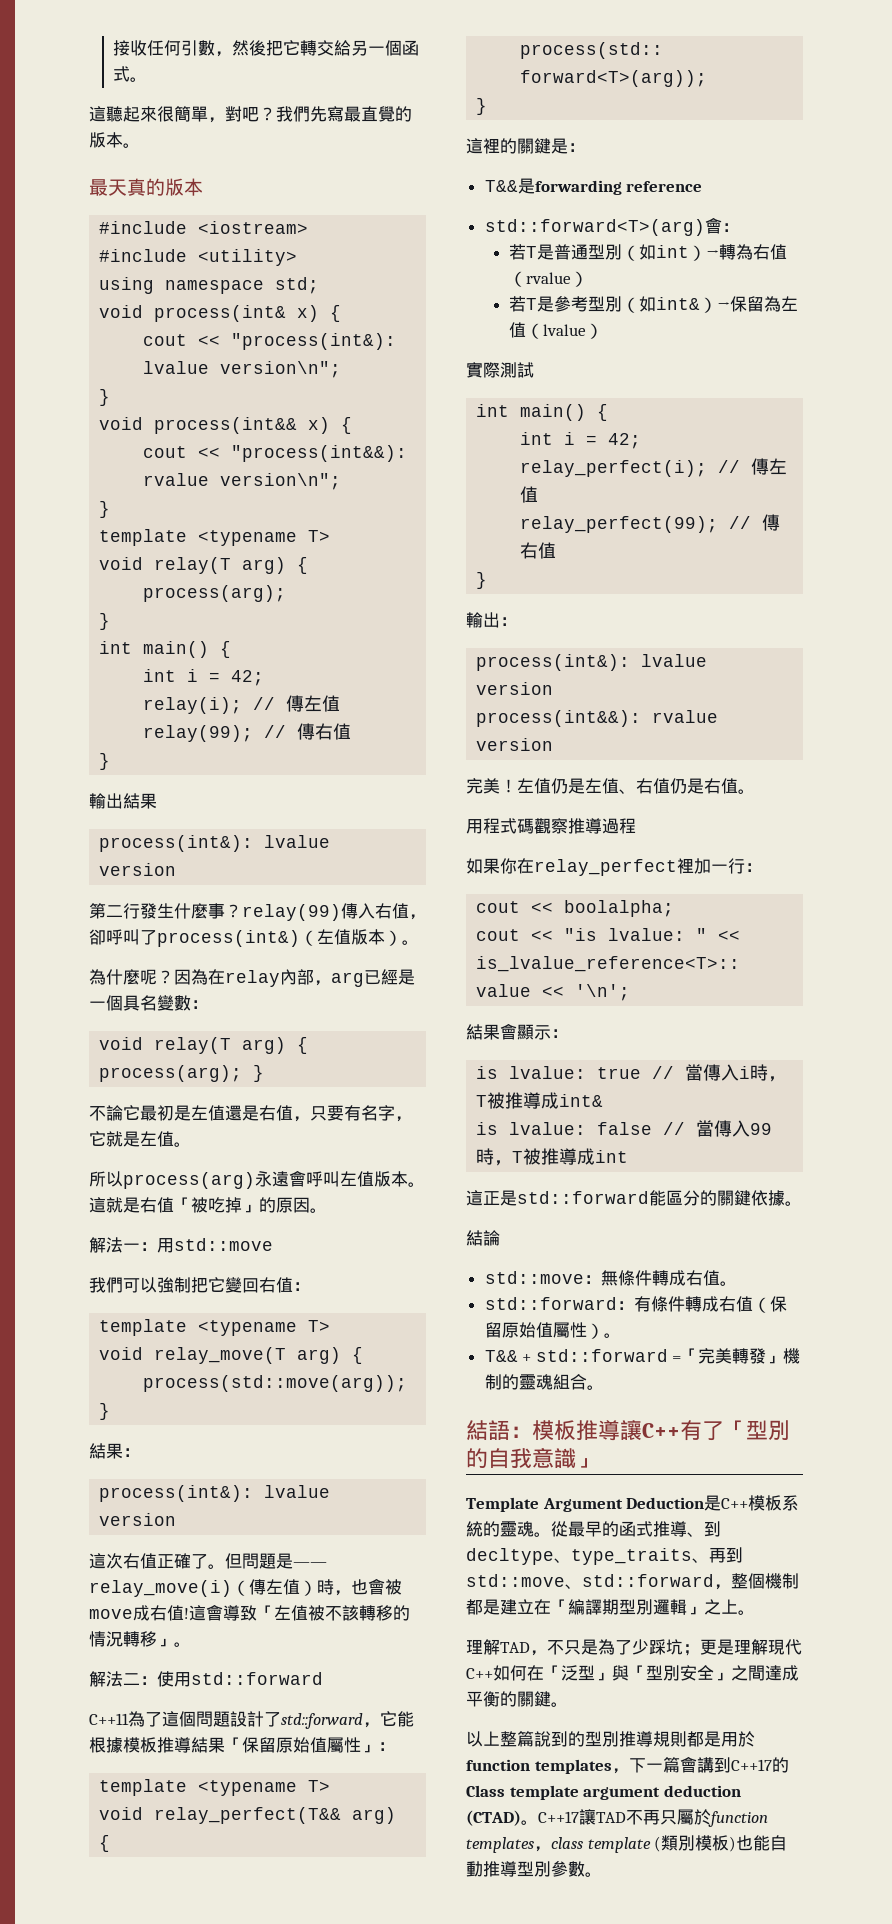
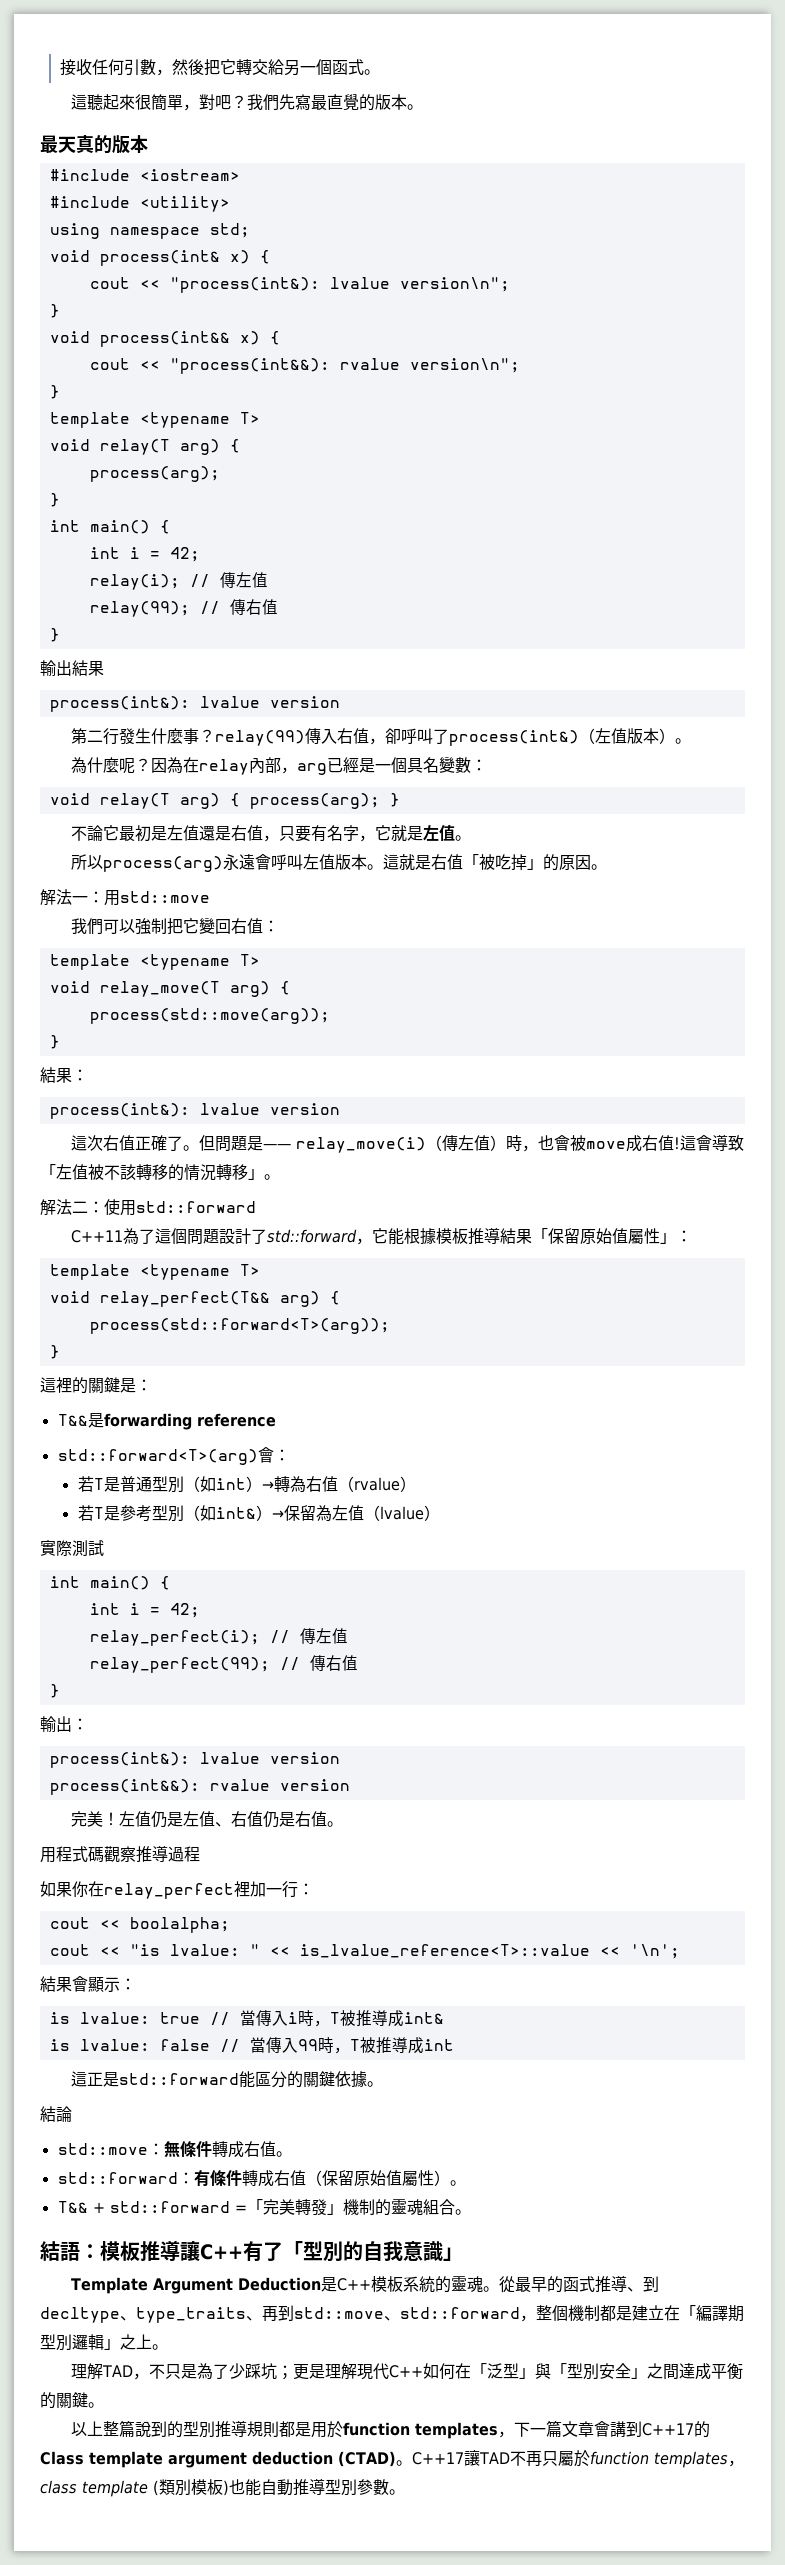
(680, 1765) none -> [561,2421,594,2437] 文章

